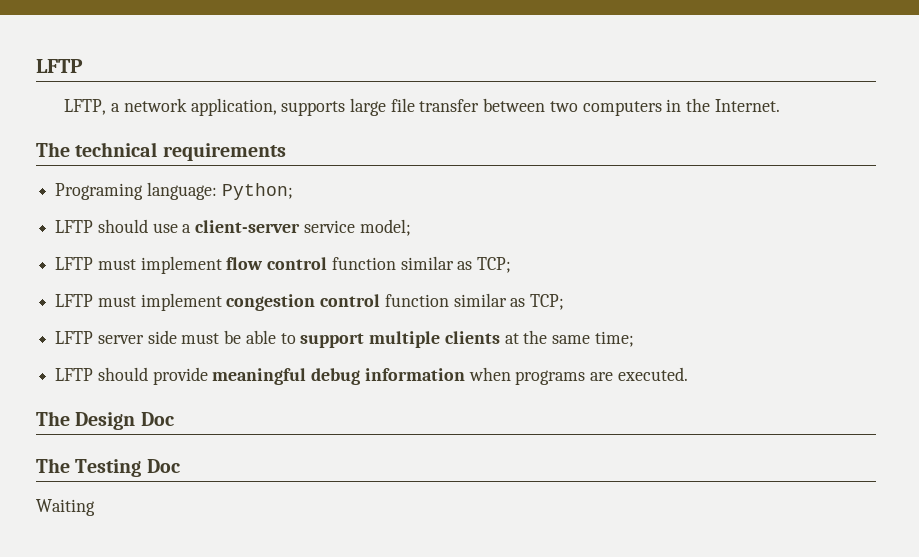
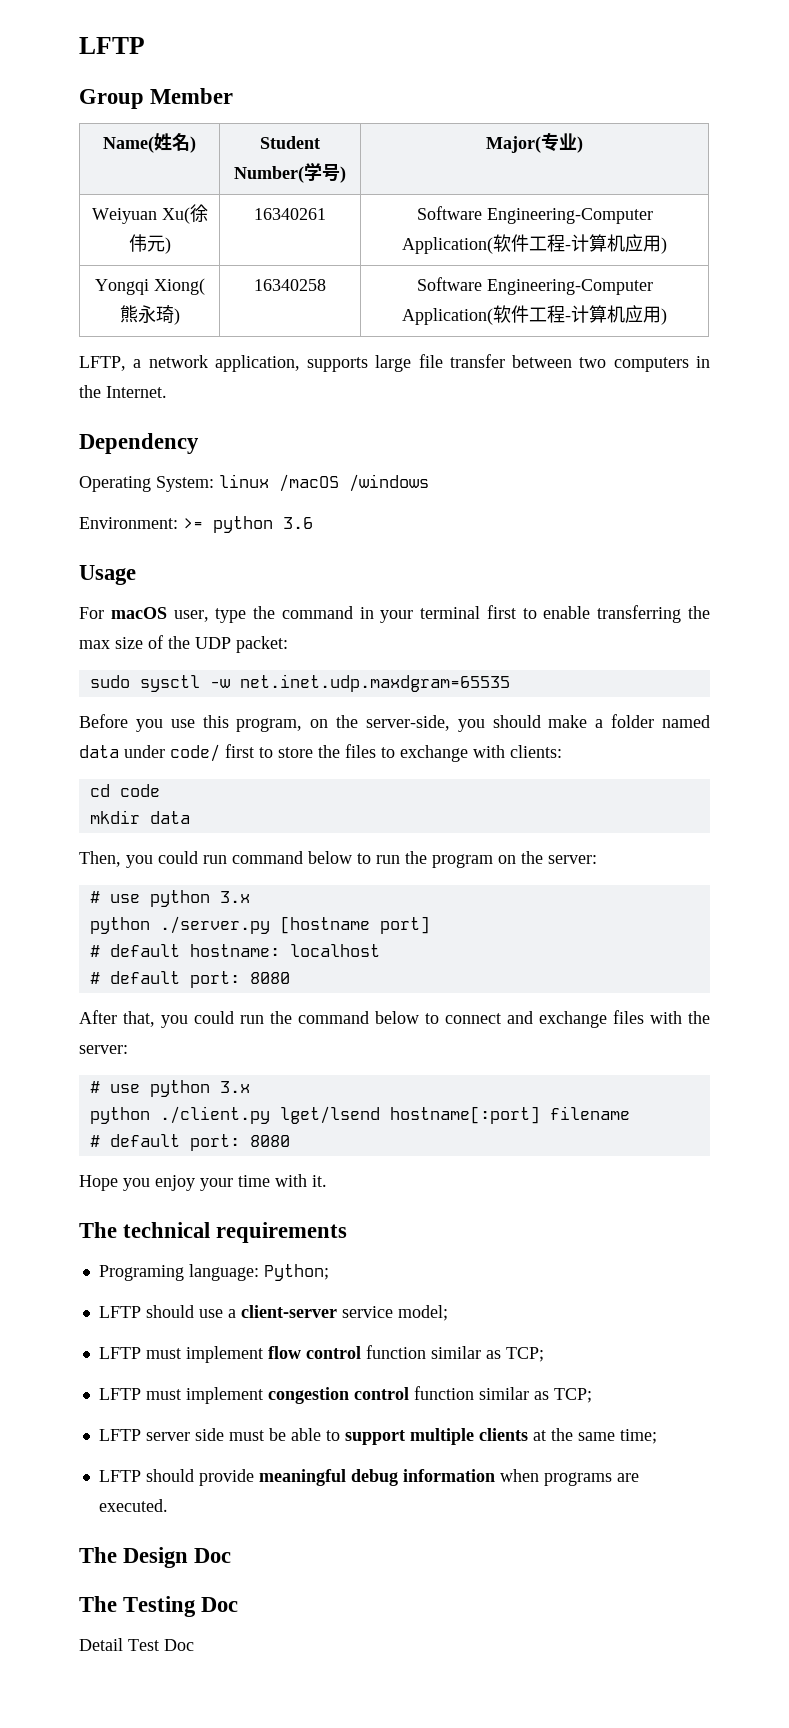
[36,59,83,73] LFTP -> [79,37,145,54] [79,88,234,109] [103,133,196,153] [260,136,320,149] [234,162,346,183] [486,132,583,153] [91,204,208,224] [128,234,171,254] [254,208,326,220] [416,206,653,224] [402,234,667,254] [94,278,205,295] [119,305,180,325] [254,279,326,291] [416,277,653,295] [402,305,667,325] LFTP // Group Member // Name(姓名) | Student Number(学号) | Major(专业) // Weiyuan Xu(徐伟元) | 16340261 | Software Engineering-Computer Application(软件工程-计算机应用) // Yongqi Xiong(熊永琦) | 16340258 | Software Engineering-Computer Application(软件工程-计算机应用)
(780, 105) none -> [79,433,199,454] [79,474,429,492] [79,516,313,533] [79,565,136,585] [79,605,710,623] [79,635,288,653] [89,674,510,692] [79,714,710,732] [79,744,562,762] [89,784,160,797] [89,810,190,824] [79,851,597,868] [89,890,250,907] [89,916,430,934] [89,944,380,957] [89,971,290,988] [79,1010,710,1028] [79,1045,128,1054] [89,1080,250,1097] [89,1106,630,1124] [89,1134,290,1151] [79,1174,327,1191] // Dependency // Operating System: linux /macOS /windows // Environment: >= python 3.6 // Usage // For macOS user, type the command in your terminal first to enable transferring the max size of the UDP packet: // sudo sysctl -w net.inet.udp.maxdgram=65535 // Before you use this program, on the server-side, you should make a folder named data under code/ first to store the files to exchange with clients: // cd code // mkdir data // Then, you could run command below to run the program on the server: // # use python 3.x // python ./server.py [hostname port] // # default hostname: localhost // # default port: 8080 // After that, you could run the command below to connect and exchange files with the server: // # use python 3.x // python ./client.py lget/lsend hostname[:port] filename // # default port: 8080 // Hope you enjoy your time with it.
[36,499,95,516] Waiting -> [79,1638,194,1651] Detail Test Doc

